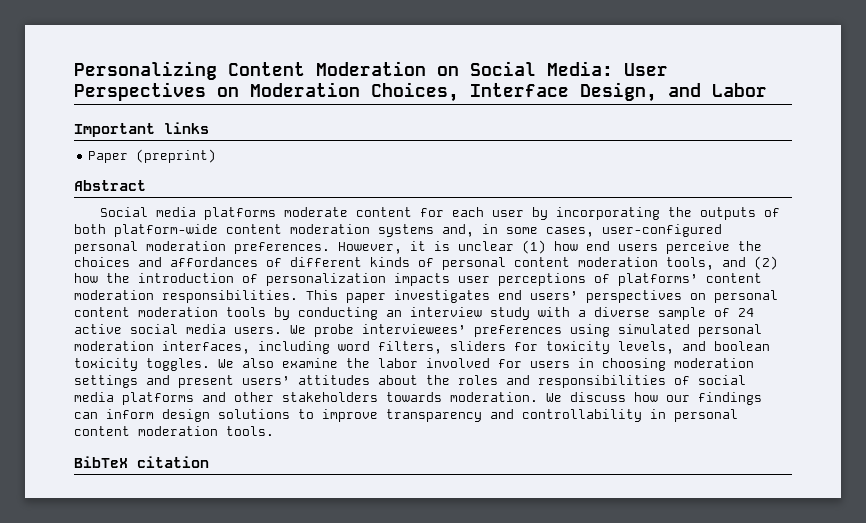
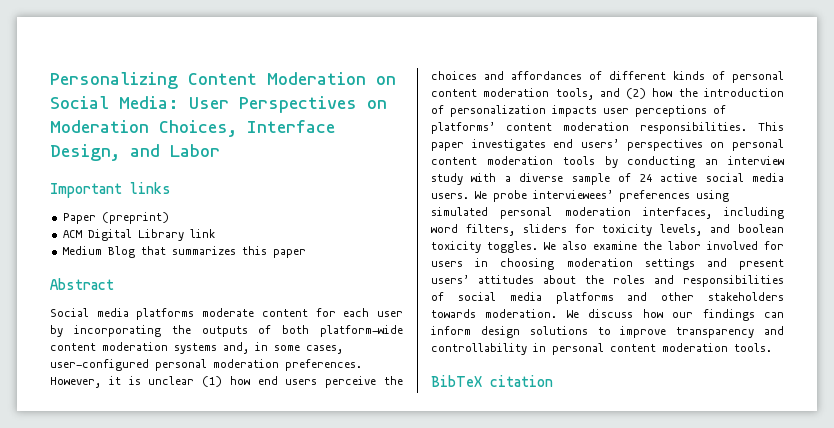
(217, 156) none -> [62,229,215,241] [62,246,306,258] // ACM Digital Library link // Medium Blog that summarizes this paper

